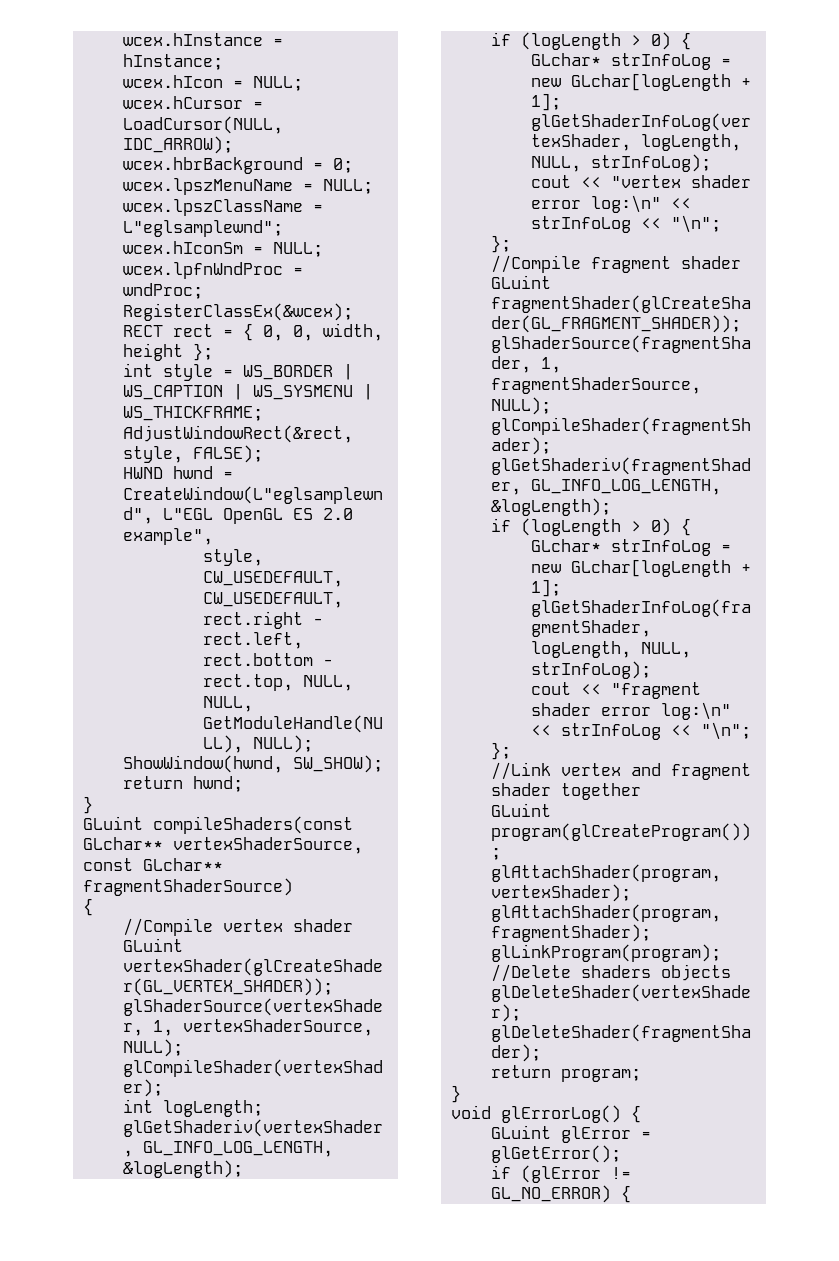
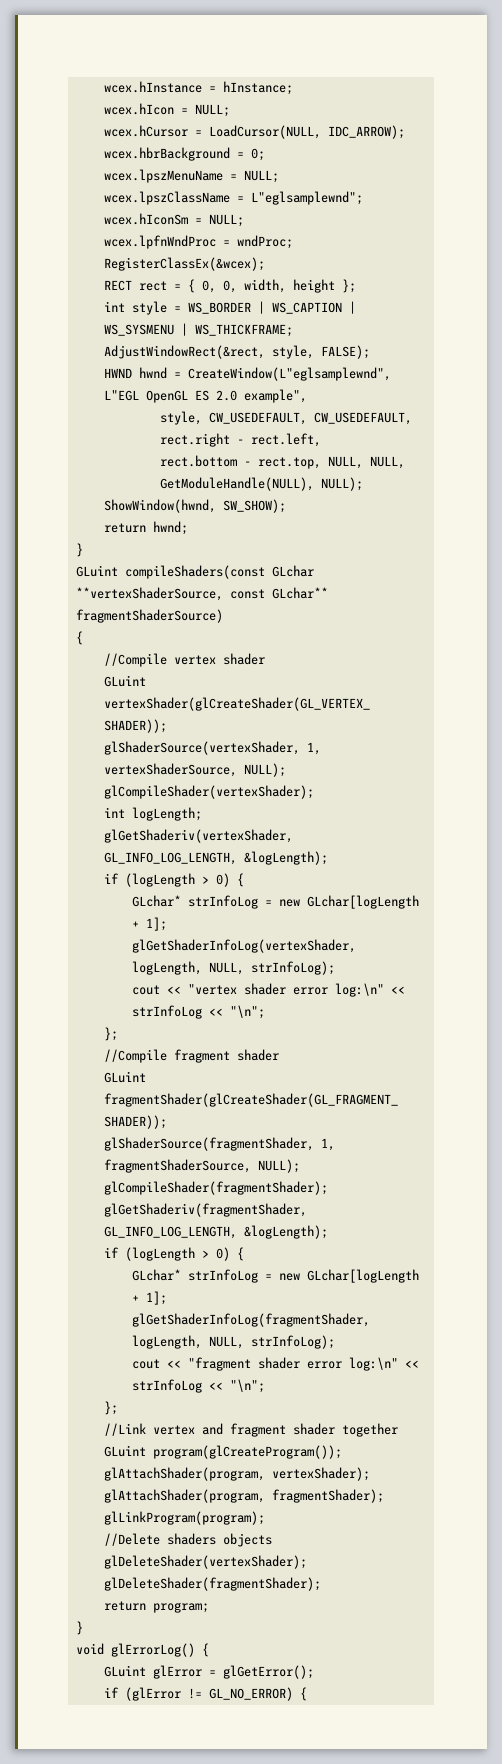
[82,837,363,854] GLchar** vertexShaderSource, -> [271,565,314,577] [75,587,223,601] GLchar **vertexShaderSource,

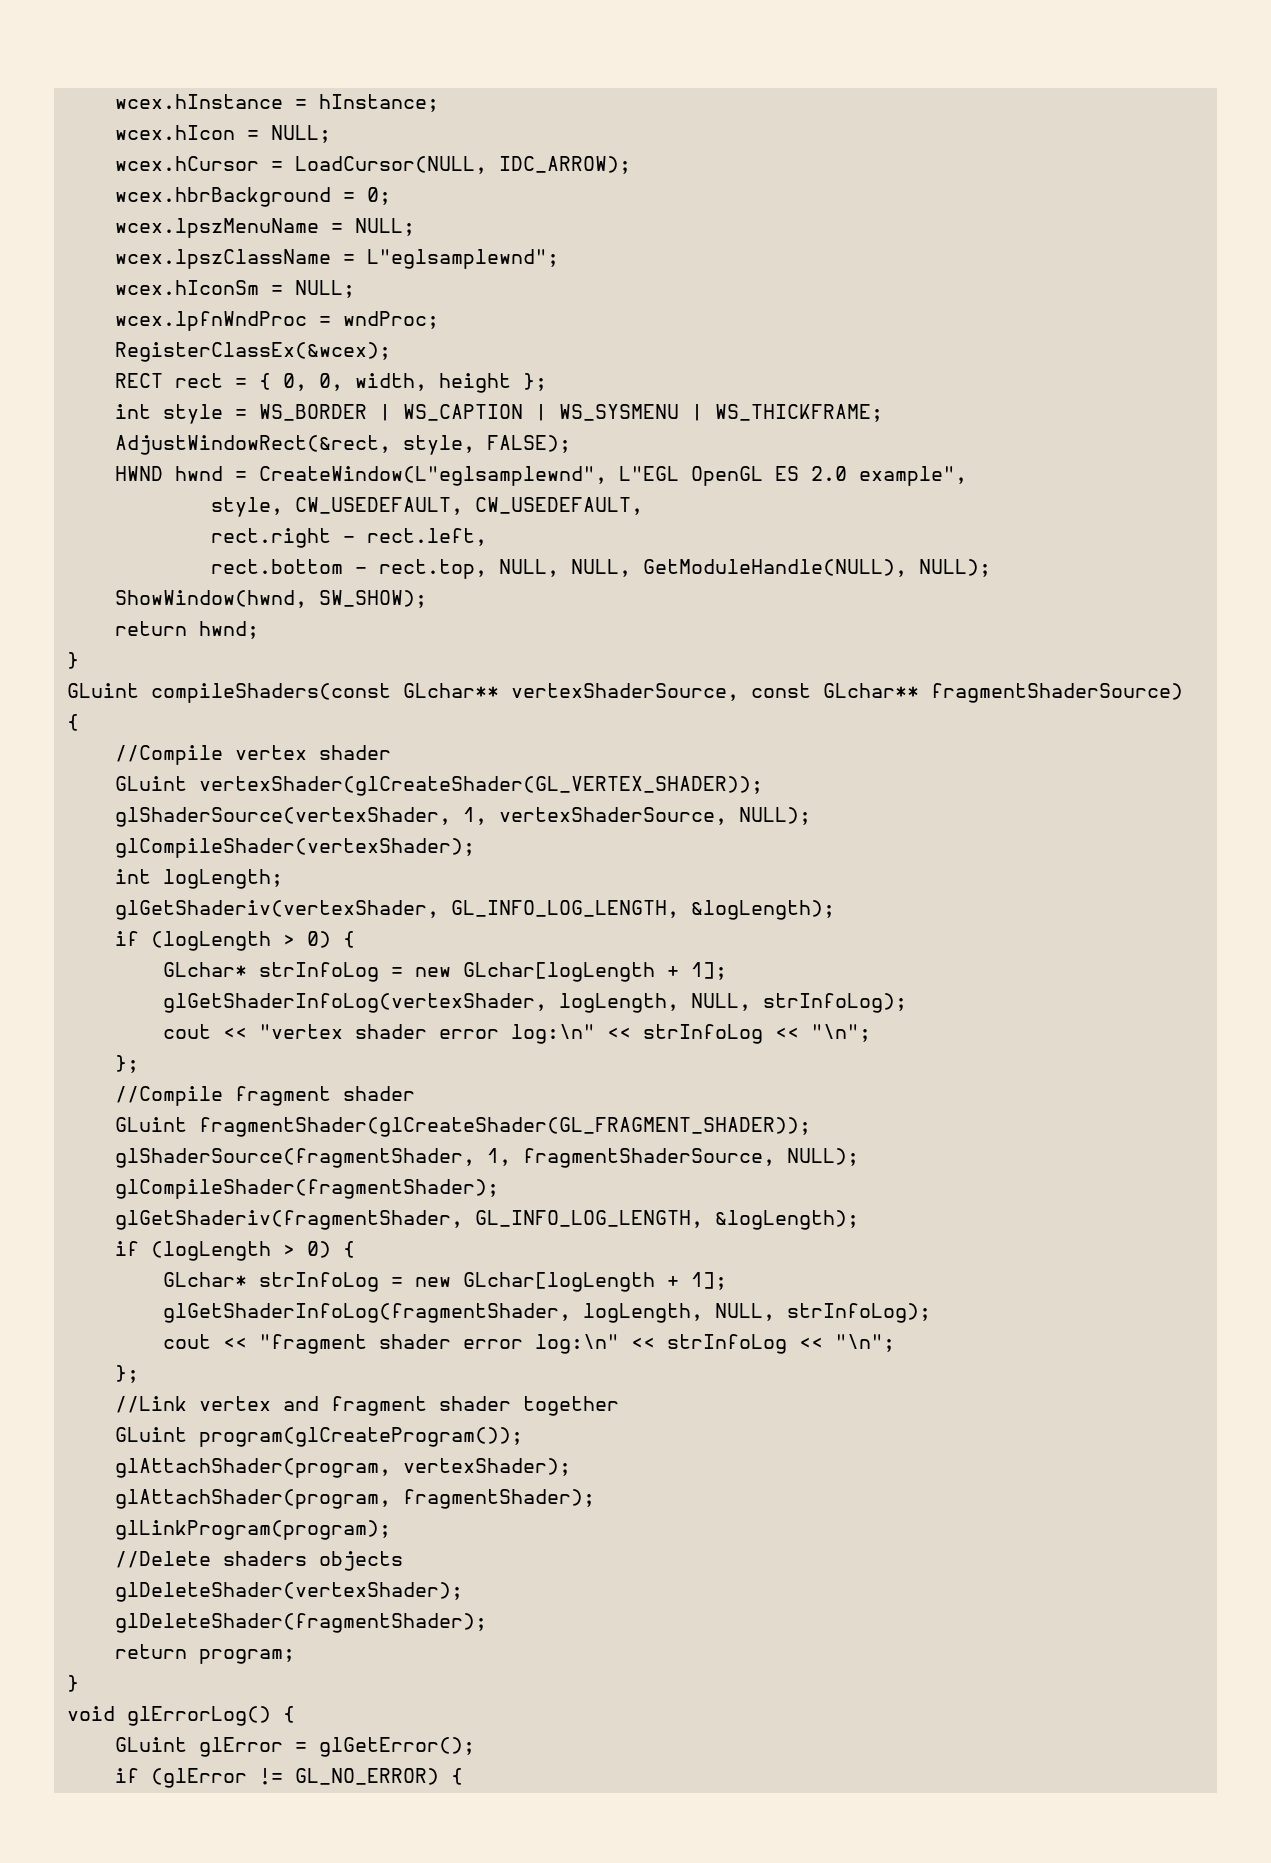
[271,565,314,577] [75,587,223,601] GLchar **vertexShaderSource, -> [402,683,739,701] GLchar** vertexShaderSource,

